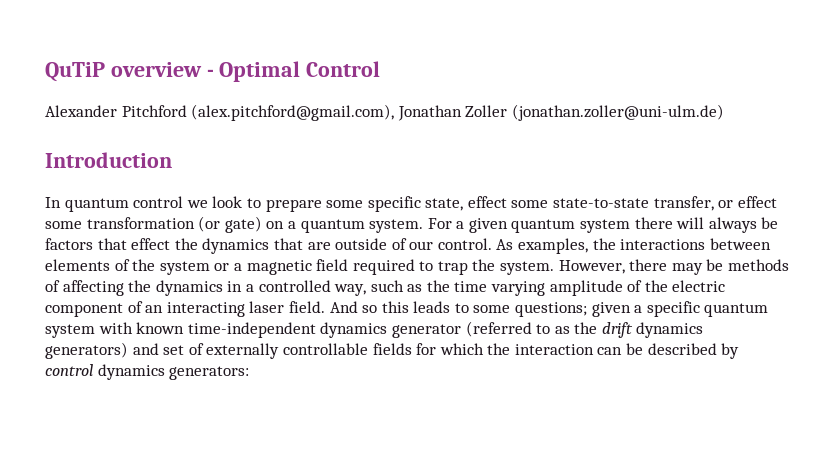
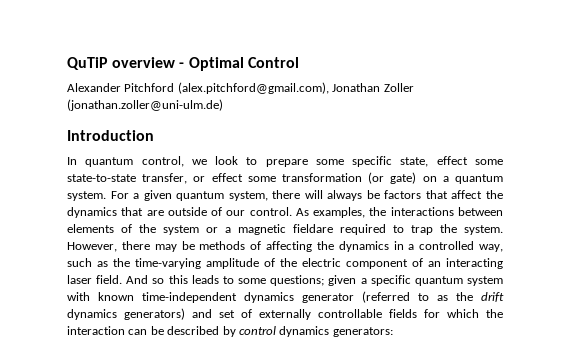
[133,196,184,208] control -> [141,156,184,167] control,
[580,219,631,233] system -> [228,191,268,201] system,
[131,238,171,250] effect -> [451,190,483,199] affect
[316,259,349,271] field -> [293,224,333,233] fieldare
[454,281,546,296] time varying -> [135,258,201,269] time-varying

